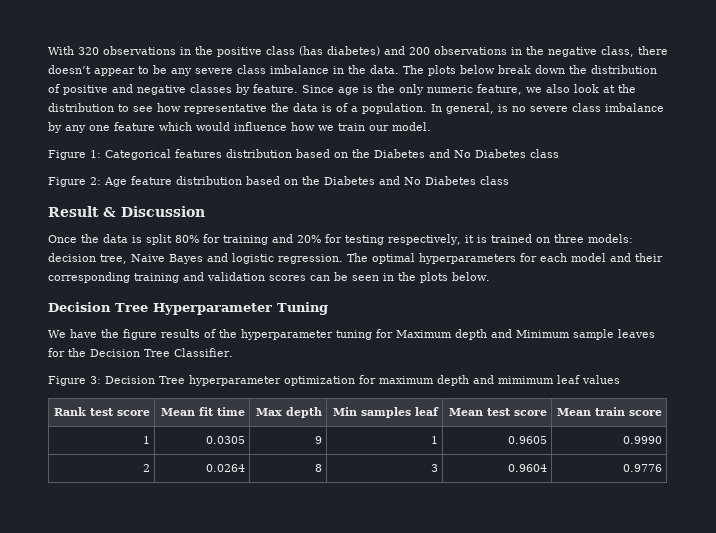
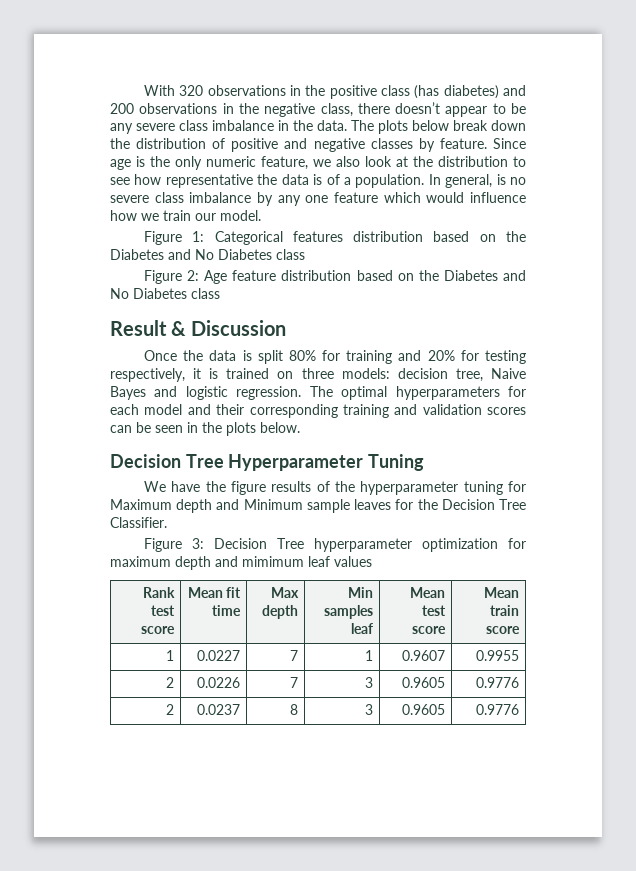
[205,436,245,444] [314,436,322,444] [430,436,438,444] [507,436,547,444] [622,436,662,444] [142,464,150,472] [205,464,245,472] 0.0305 | 9 | 1 | 0.9605 | 0.9990 // 2 | 0.0264 -> [197,650,241,661] [290,650,299,661] [365,650,374,661] [402,650,446,661] [476,650,520,661] [166,677,175,688] [197,677,241,688] [290,677,299,688] [365,677,374,688] [402,677,446,688] [476,677,520,688] [166,704,175,715] [197,704,241,715] 0.0227 | 7 | 1 | 0.9607 | 0.9955 // 2 | 0.0226 | 7 | 3 | 0.9605 | 0.9776 // 2 | 0.0237
[507,464,547,472] 0.9604 -> [402,704,446,715] 0.9605

